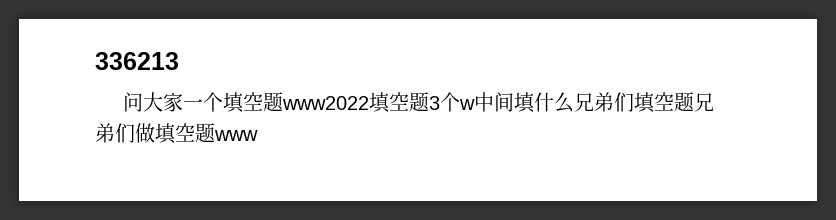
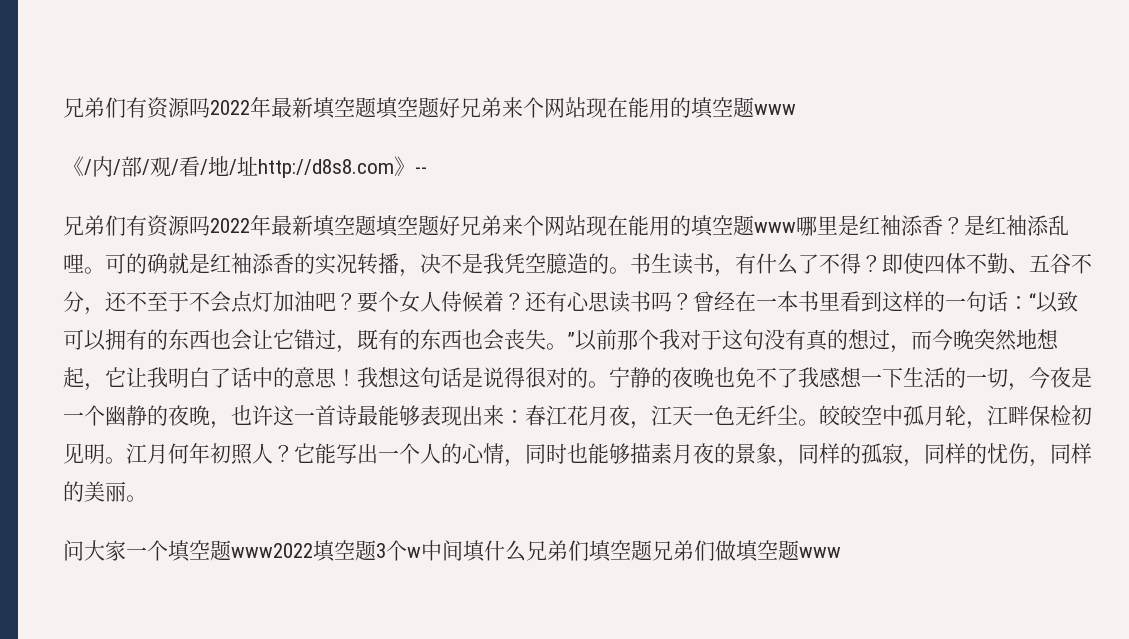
[95,52,179,70] 336213 -> [63,97,796,119] [63,156,427,178] [63,215,1069,237] [63,253,1092,277] [63,291,1078,315] [63,329,1059,353] [63,367,1092,391] [63,405,1092,429] [63,443,1092,467] [63,481,147,502] 兄弟们有资源吗2022年最新填空题填空题好兄弟来个网站现在能用的填空题www // 《/内/部/观/看/地/址http://d8s8.com》-- // 兄弟们有资源吗2022年最新填空题填空题好兄弟来个网站现在能用的填空题www哪里是红袖添香？是红袖添乱哩。可的确就是红袖添香的实况转播，决不是我凭空臆造的。书生读书，有什么了不得？即使四体不勤、五谷不分，还不至于不会点灯加油吧？要个女人侍候着？还有心思读书吗？曾经在一本书里看到这样的一句话：“以致可以拥有的东西也会让它错过，既有的东西也会丧失。”以前那个我对于这句没有真的想过，而今晚突然地想起，它让我明白了话中的意思！我想这句话是说得很对的。宁静的夜晚也免不了我感想一下生活的一切，今夜是一个幽静的夜晚，也许这一首诗最能够表现出来：春江花月夜，江天一色无纤尘。皎皎空中孤月轮，江畔保检初见明。江月何年初照人？它能写出一个人的心情，同时也能够描素月夜的景象，同样的孤寂，同样的忧伤，同样的美丽。

